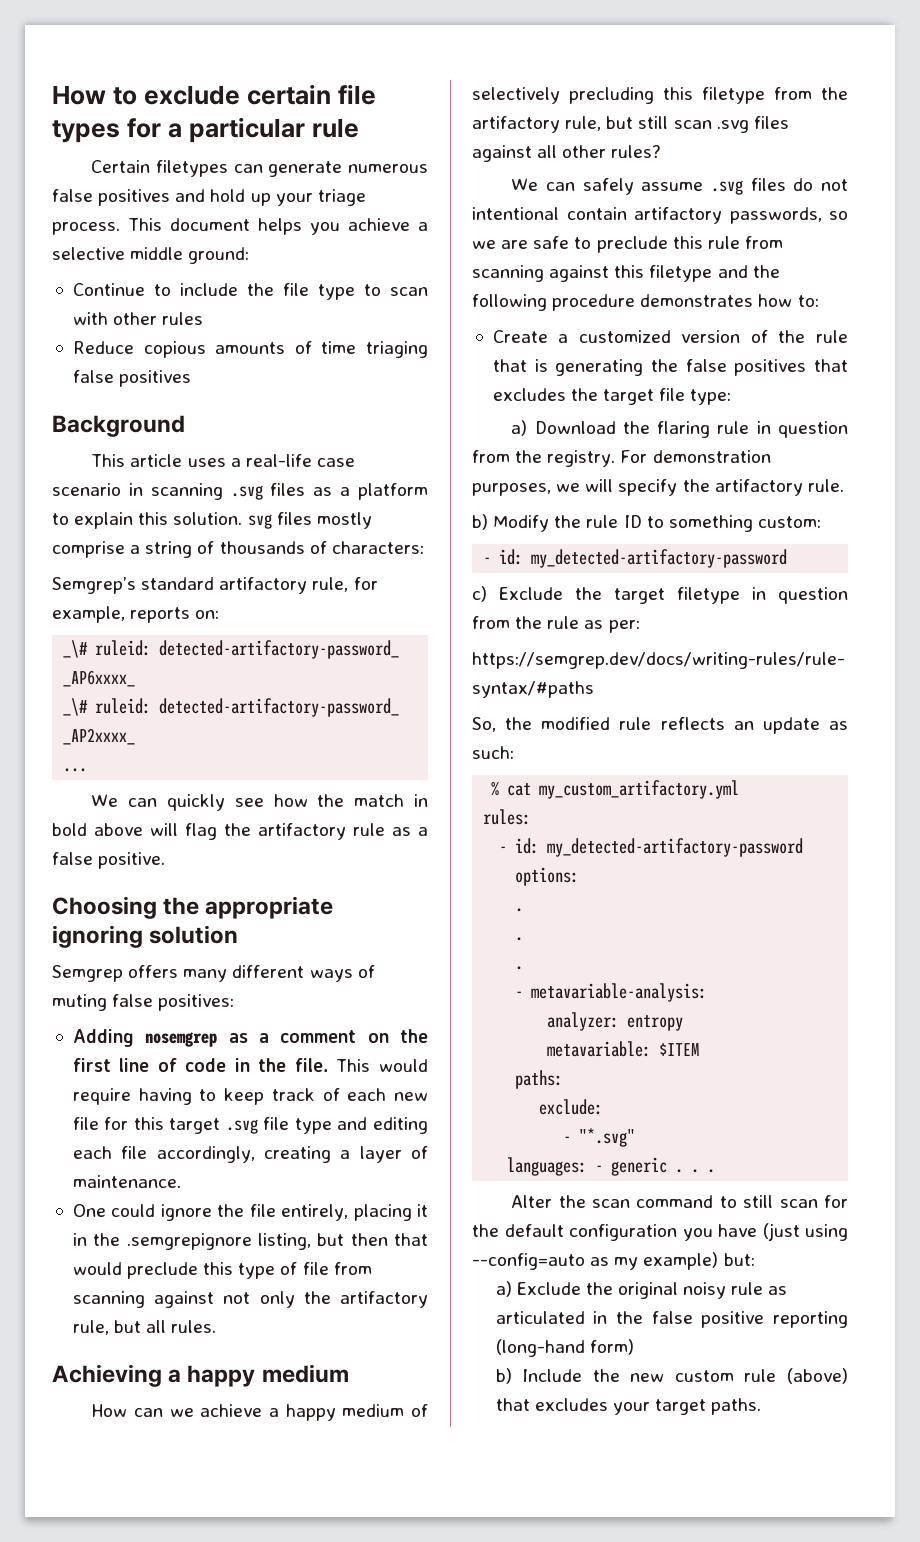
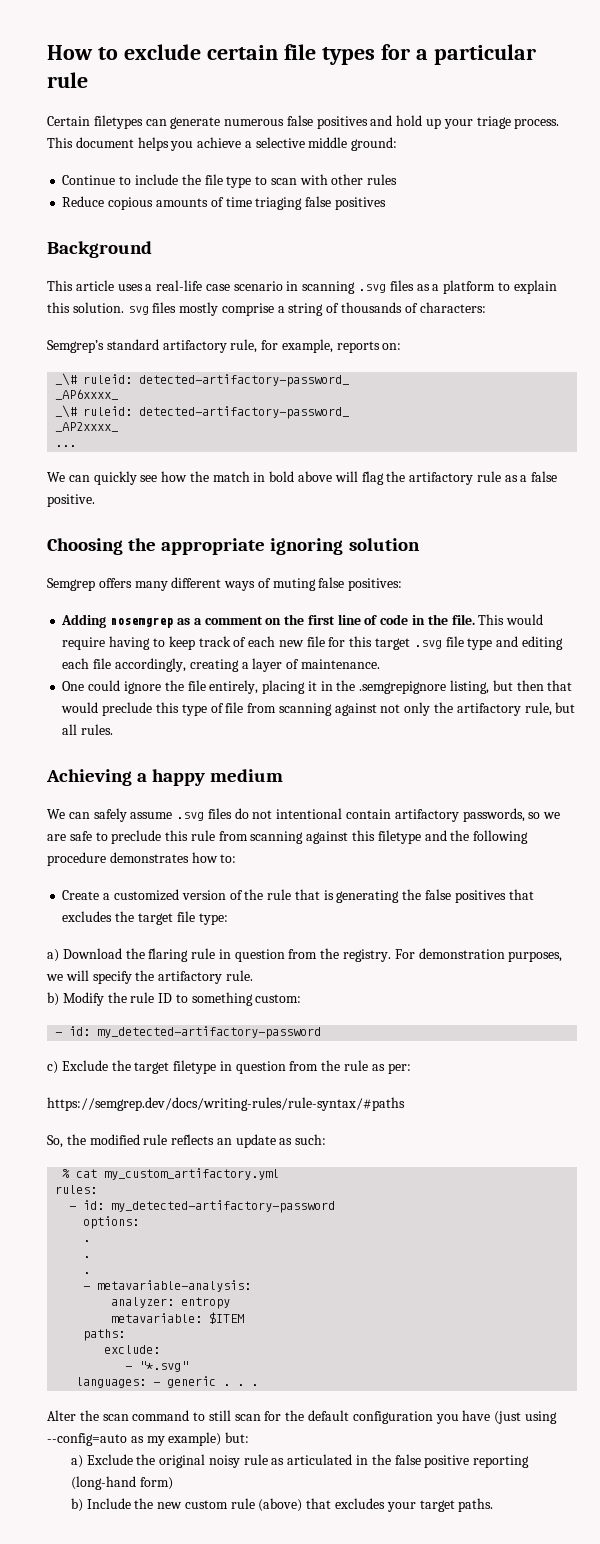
[91,1404,429,1421] [472,87,848,104] [472,116,789,133] [472,145,662,162] // How can we achieve a happy medium of selectively precluding this filetype from the artifactory rule, but still scan .svg files against all other rules? -> (284, 775) none

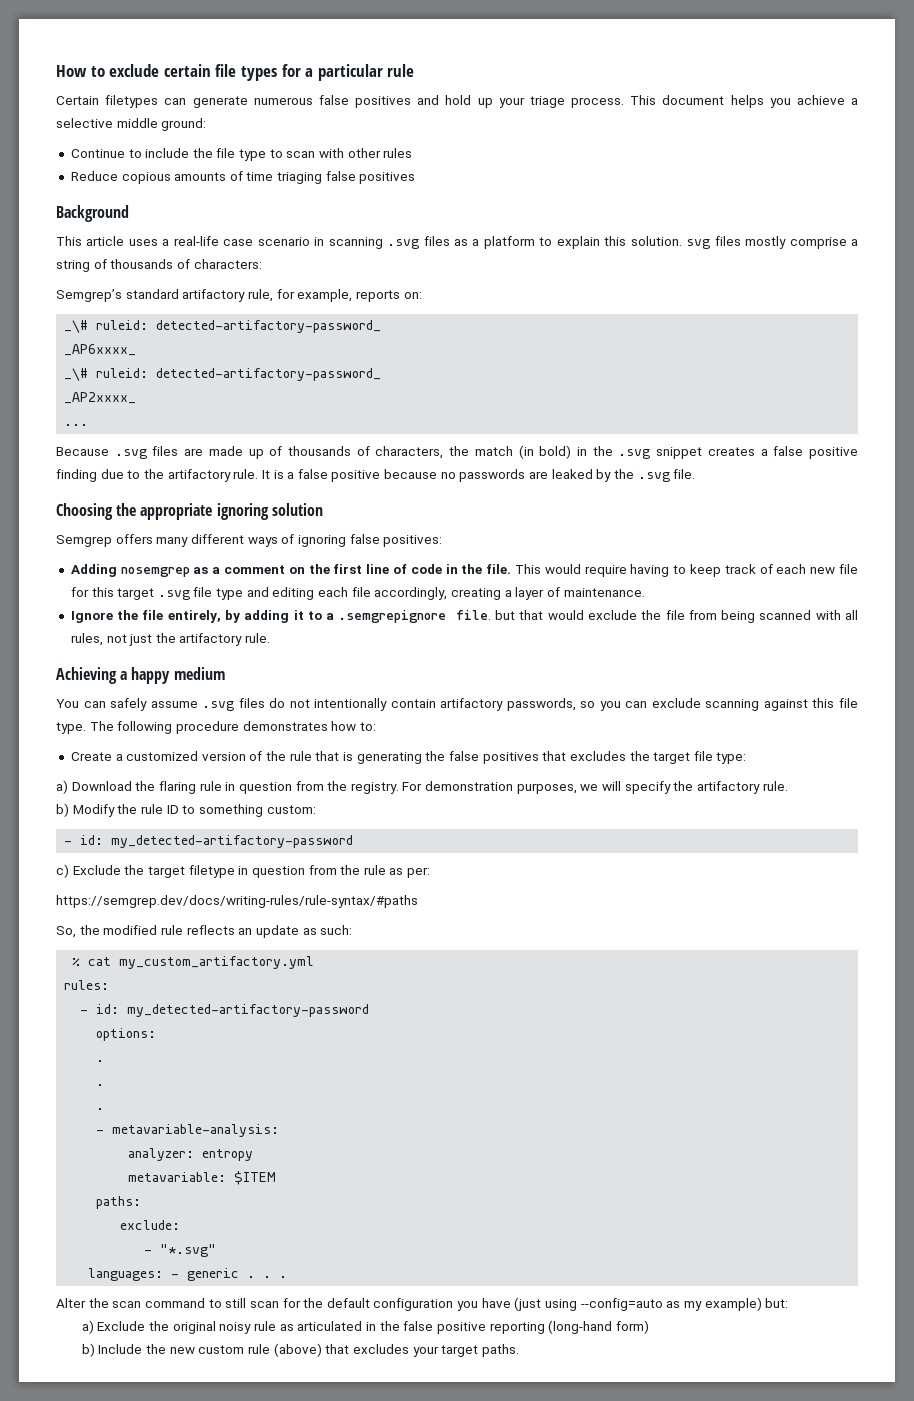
[47,471,558,485] [47,494,95,507] We can quickly see how the match in bold above will flag the artifactory rule as a false positive. -> [56,445,858,459] [56,469,696,482] Because .svg files are made up of thousands of characters, the match (in bold) in the .svg snippet creates a false positive finding due to the artifactory rule. It is a false positive because no passwords are leaked by the .svg file.
[272,578,316,591] muting -> [297,535,346,547] ignoring
[62,680,573,694] [61,702,576,716] [62,724,114,735] One could ignore the file entirely, placing it in the .semgrepignore listing, but then that would preclude this type of file from scanning against not only the artifactory rule, but all rules. -> [70,610,859,623] [70,633,271,646] Ignore the file entirely, by adding it to a .semgrepignore file. but that would exclude the file from being scanned with all rules, not just the artifactory rule.
[47,809,65,819] We -> [56,699,79,708] You
[276,808,343,819] intentional -> [314,698,388,711] intentionally
[543,812,561,819] [47,830,470,844] we are safe to preclude this rule from scanning against this filetype and the -> [599,698,858,711] [56,721,114,734] you can exclude scanning against this file type. The

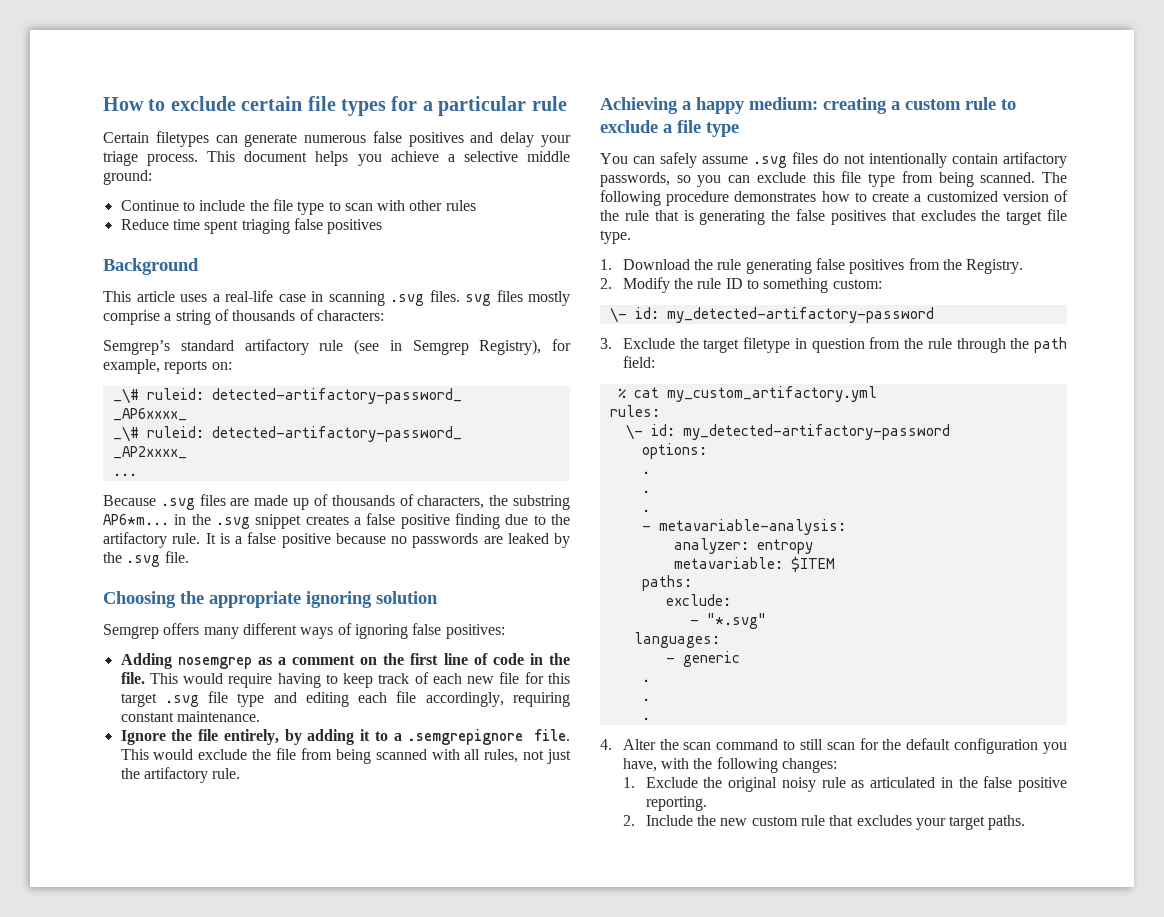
[445,95,493,108] hold up -> [500,132,535,147] delay
[121,171,274,184] copious amounts of time -> [172,219,239,234] time spent
[257,237,310,246] scenario -> (306, 298) none
[423,236,682,249] files as a platform to explain this solution. -> [429,290,460,302] files.
[247,289,273,302] rule, -> [319,339,542,355] rule (see in Semgrep Registry),
[474,445,572,459] match (in bold) -> [513,495,570,510] [103,514,169,525] substring AP6*m...
[450,587,560,600] creating a layer of -> [513,692,570,707] [120,712,174,722] requiring constant
[495,610,544,620] but that -> [120,749,149,760] This
[173,667,225,680] medium -> [749,97,1016,114] [600,120,739,137] medium: creating a custom rule to exclude a file type
[705,698,858,711] [56,722,86,734] scanning against this file type. -> [812,171,1036,187] this file type from being scanned.
[359,722,376,731] [70,752,112,761] to: // Create -> [854,192,910,202] to create
[716,752,747,764] [56,780,788,794] [56,803,69,817] type: // a) Download the flaring rule in question from the registry. For demonstration purposes, we will specify the artifactory rule. // b) -> [600,230,631,244] [600,258,1024,274] [600,278,612,289] type. // 1. Download the rule generating false positives from the Registry. // 2.
[64,835,354,848] [56,864,69,878] - id: my_detected-artifactory-password // c) -> [609,307,934,323] [600,338,612,349] \- id: my_detected-artifactory-password // 3.
[389,867,431,878] [56,895,418,908] [56,925,353,938] as per: // https://semgrep.dev/docs/writing-rules/rule-syntax/#paths // So, the modified rule reflects an update as such: -> [956,337,1067,353] [622,356,655,368] through the path field:
[80,1010,89,1014] - -> [625,424,643,440] \-
(164, 1274) none -> (720, 640) //
[247,1276,288,1278] . . . // -> [641,679,650,682] [641,698,650,701] [641,717,650,720] [600,739,612,750] // . // . // . // 4.
[481,1297,789,1311] [81,1320,94,1334] have (just using --config=auto as my example) but: // a) -> [622,757,838,773] [622,777,635,788] have, with the following changes: // 1.
[489,1320,649,1334] [81,1343,95,1357] reporting (long-hand form) // b) -> [645,796,707,811] [622,815,635,826] reporting. // 2.
[273,1343,322,1357] (above) -> (825, 820) none

